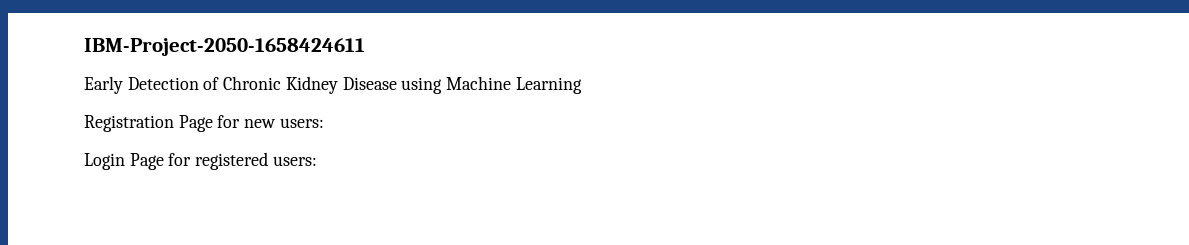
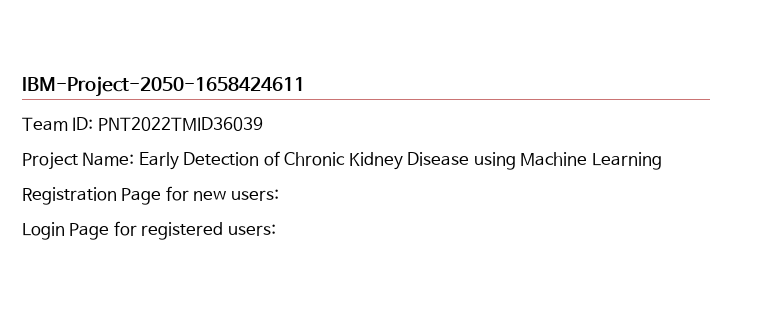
(365, 47) none -> [22,117,263,131] [22,152,135,170] Team ID: PNT2022TMID36039 // Project Name:

